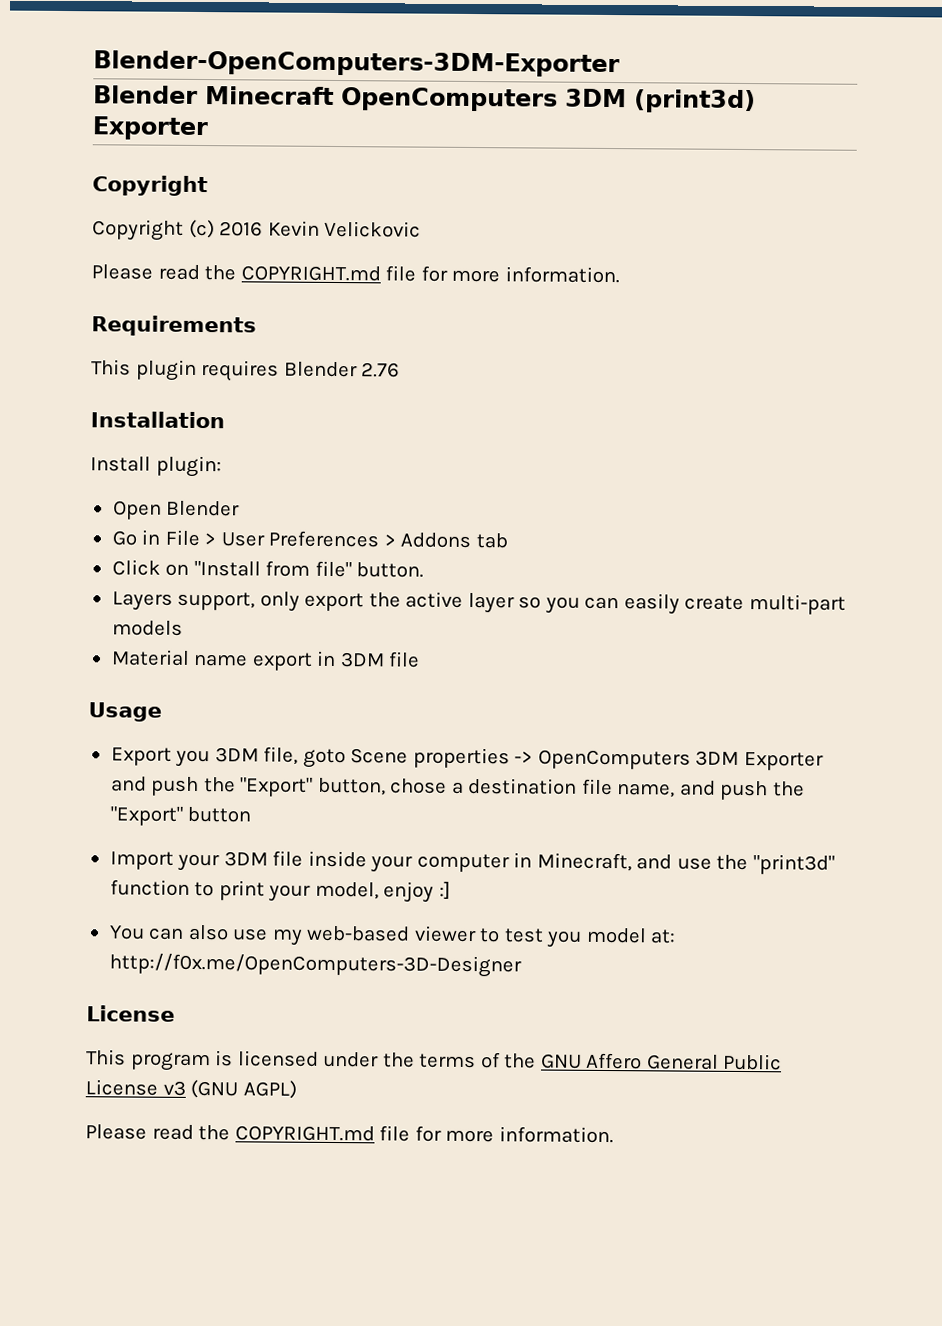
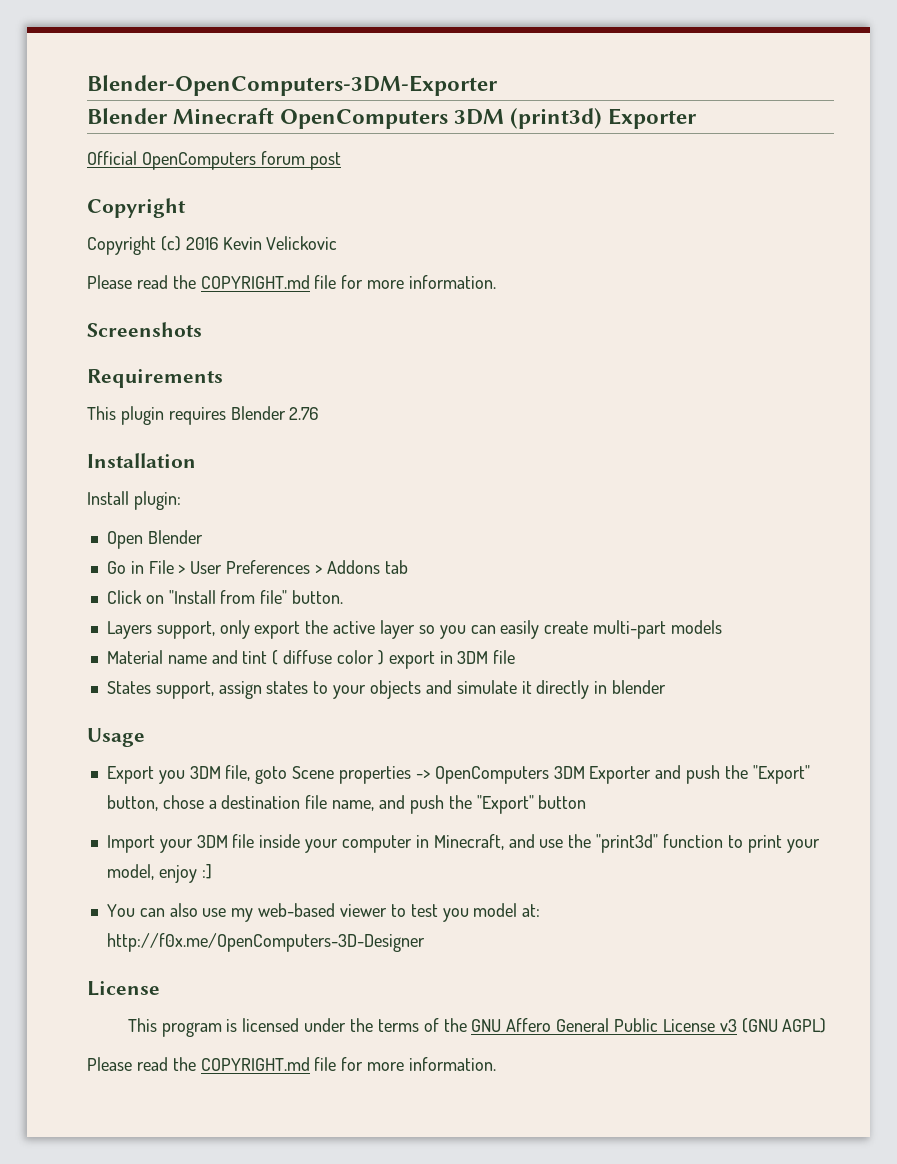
(208, 128) none -> [87,151,341,170] // Official OpenComputers forum post
(620, 275) none -> [87,322,202,337] // Screenshots
[251,650,421,671] export in 3DM file -> [211,650,516,669] [106,680,667,699] and tint ( diffuse color ) export in 3DM file // States support, assign states to your objects and simulate it directly in blender

